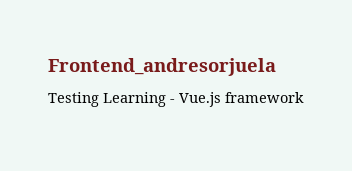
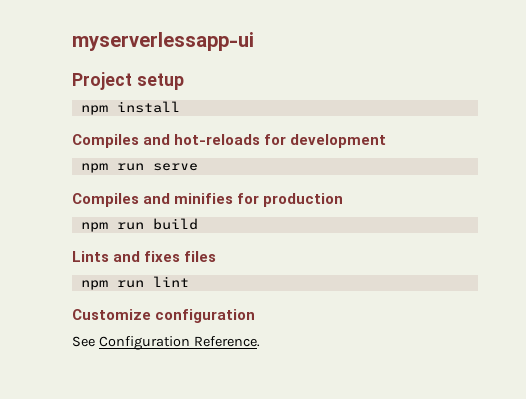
[48,58,276,76] [48,92,304,107] Frontend_andresorjuela // Testing Learning - Vue.js framework -> [72,32,254,51] [72,72,184,90] [80,101,180,115] [72,134,387,148] [80,163,198,173] [72,193,344,207] [80,218,198,232] [72,251,217,262] [80,276,189,290] [72,309,256,323] [72,336,260,350] myserverlessapp-ui // Project setup // npm install // Compiles and hot-reloads for development // npm run serve // Compiles and minifies for production // npm run build // Lints and fixes files // npm run lint // Customize configuration // See Configuration Reference.

